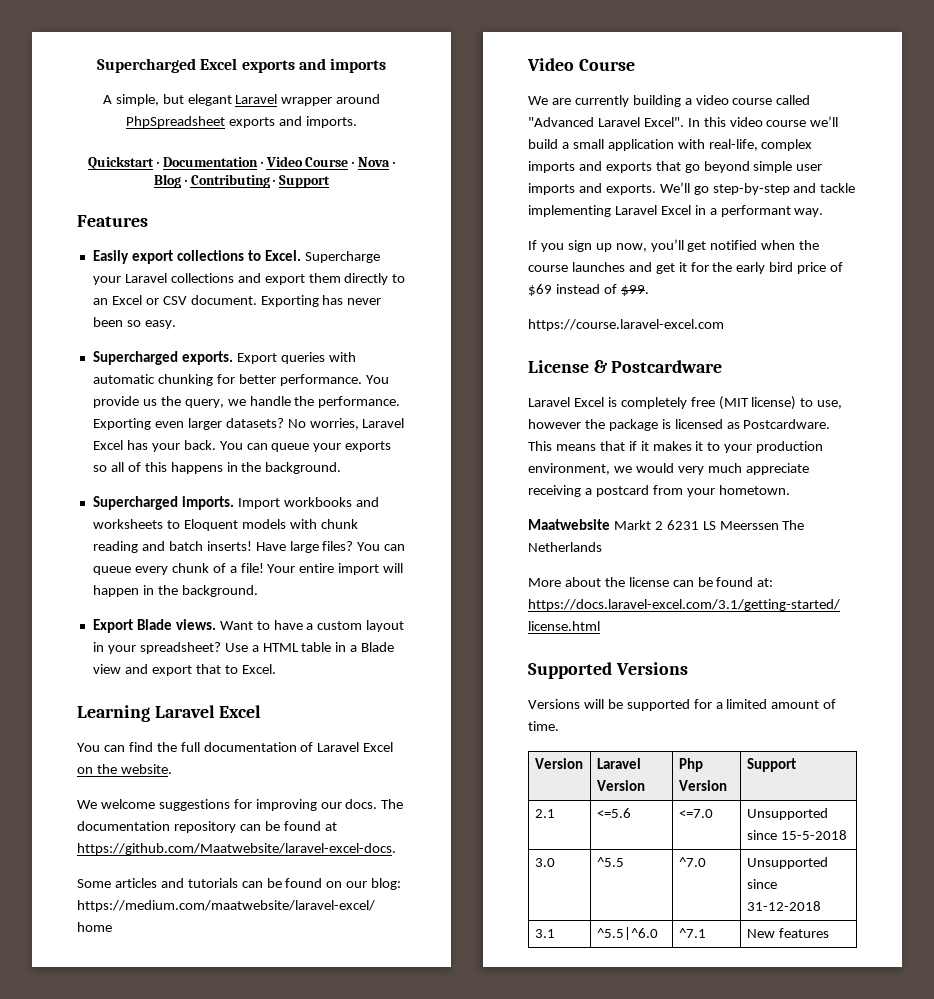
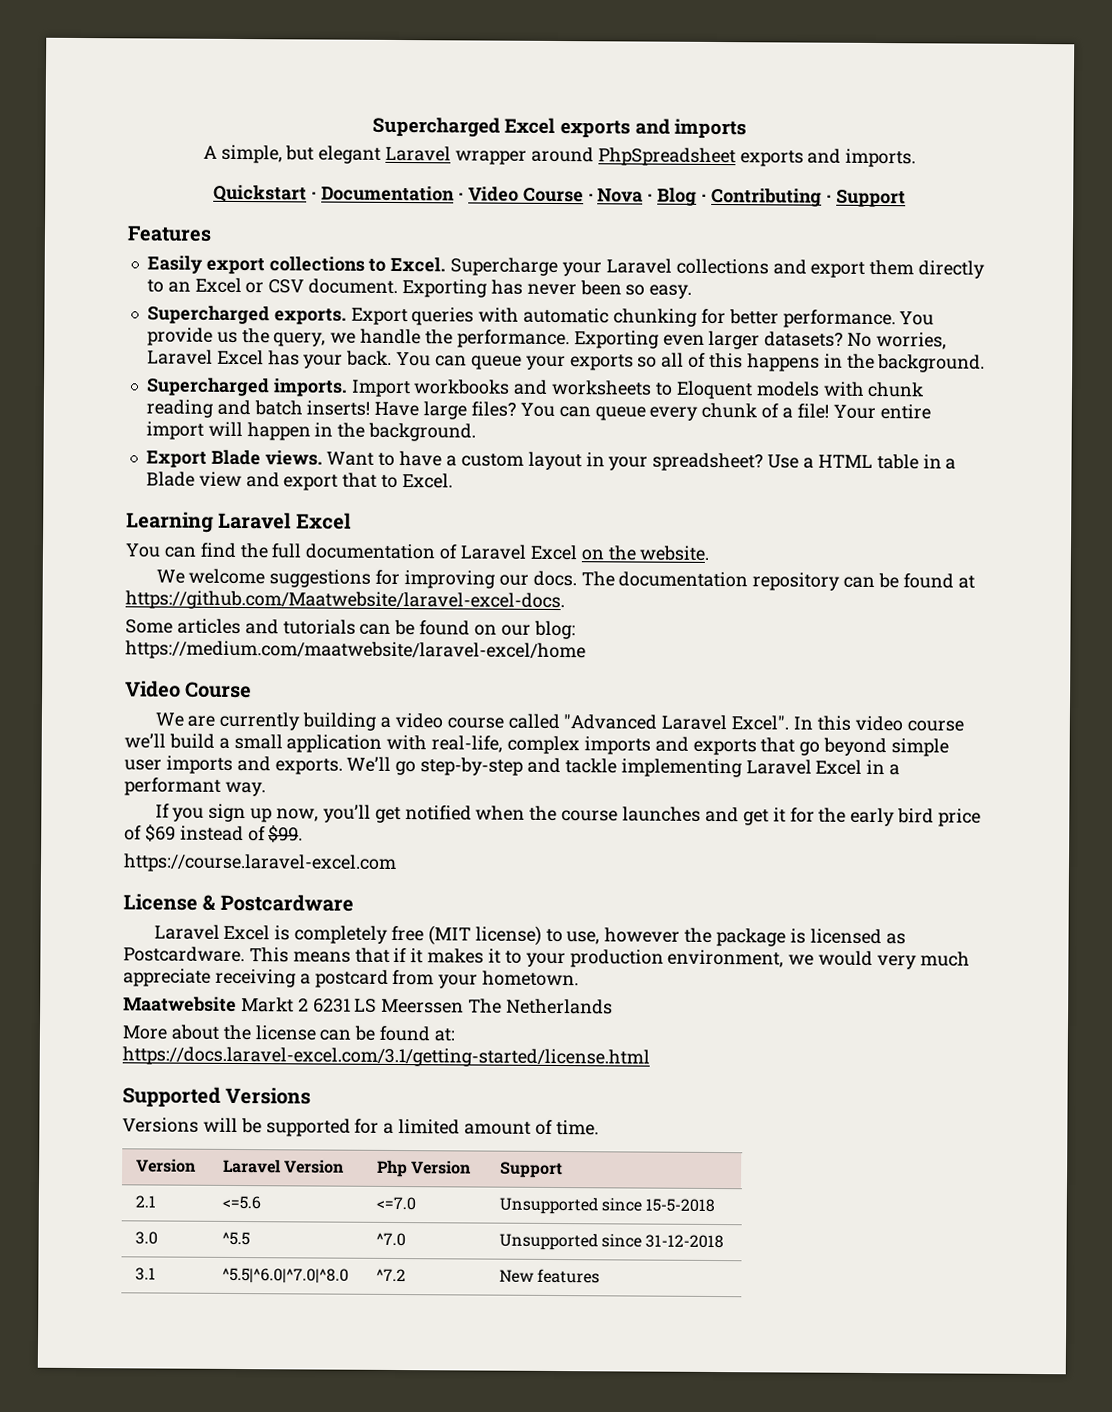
[596,927,658,940] [678,928,706,938] ^5.5|^6.0 | ^7.1 -> [221,1267,349,1284] [375,1268,406,1282] ^5.5|^6.0|^7.0|^8.0 | ^7.2

